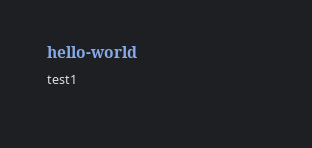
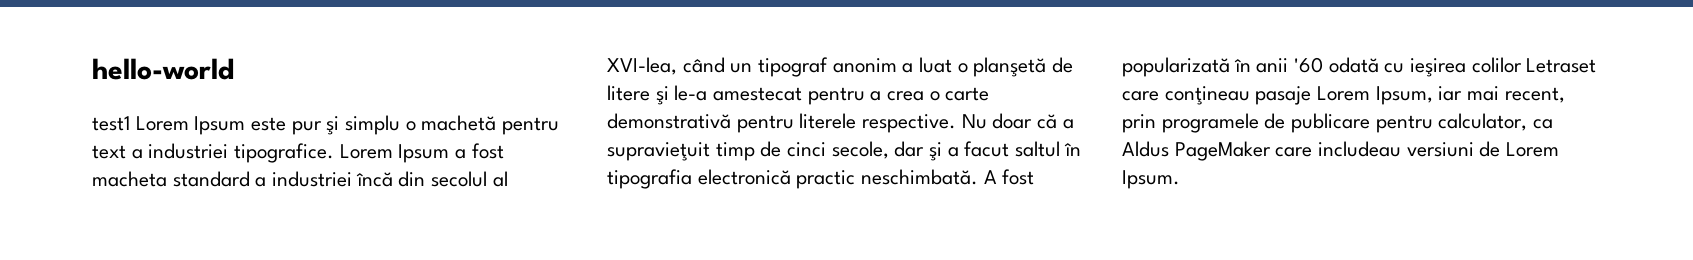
(77, 79) none -> [135,115,560,135] [92,143,504,163] [92,171,508,187] [607,57,1074,77] [607,85,990,105] [607,113,1074,133] [607,141,1081,161] [607,169,1035,189] [1122,57,1597,77] [1122,86,1565,105] [1122,113,1554,133] [1122,141,1560,161] [1122,170,1180,189] Lorem Ipsum este pur şi simplu o machetă pentru text a industriei tipografice. Lorem Ipsum a fost macheta standard a industriei încă din secolul al XVI-lea, când un tipograf anonim a luat o planşetă de litere şi le-a amestecat pentru a crea o carte demonstrativă pentru literele respective. Nu doar că a supravieţuit timp de cinci secole, dar şi a facut saltul în tipografia electronică practic neschimbată. A fost popularizată în anii '60 odată cu ieşirea colilor Letraset care conţineau pasaje Lorem Ipsum, iar mai recent, prin programele de publicare pentru calculator, ca Aldus PageMaker care includeau versiuni de Lorem Ipsum.

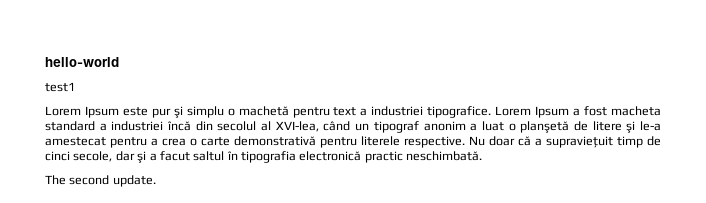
(130, 123) none -> (75, 87) //
[983,169,1035,185] [1122,57,1597,77] [1122,86,1565,105] [1122,113,1554,133] [1122,141,1560,161] [1122,170,1180,189] A fost popularizată în anii '60 odată cu ieşirea colilor Letraset care conţineau pasaje Lorem Ipsum, iar mai recent, prin programele de publicare pentru calculator, ca Aldus PageMaker care includeau versiuni de Lorem Ipsum. -> [45,175,156,187] // The second update.

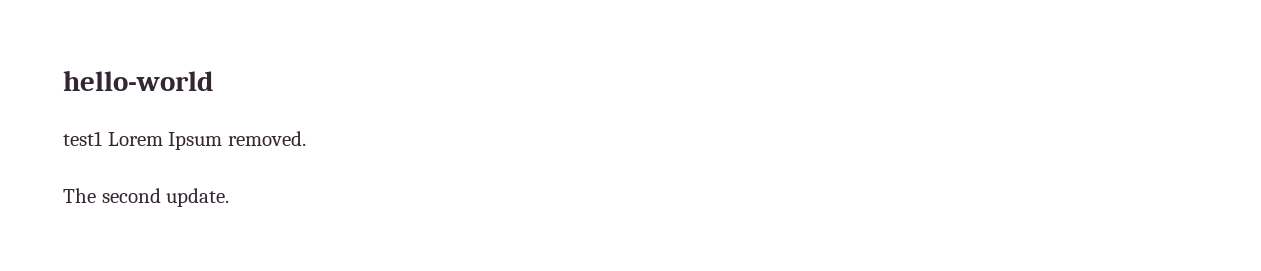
[45,106,662,118] [45,121,662,133] [45,136,661,148] [45,151,483,163] // Lorem Ipsum este pur şi simplu o machetă pentru text a industriei tipografice. Lorem Ipsum a fost macheta standard a industriei încă din secolul al XVI-lea, când un tipograf anonim a luat o planşetă de litere şi le-a amestecat pentru a crea o carte demonstrativă pentru literele respective. Nu doar că a supravieţuit timp de cinci secole, dar şi a facut saltul în tipografia electronică practic neschimbată. -> [107,131,306,150] Lorem Ipsum removed.

